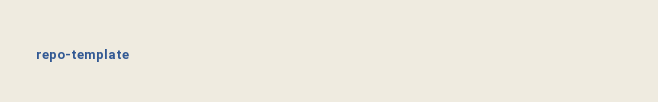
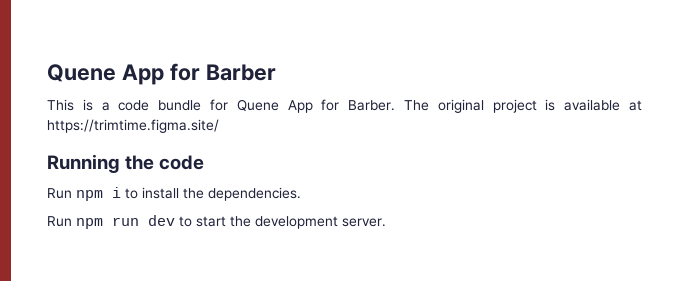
[36,49,129,62] repo-template -> [47,63,276,85] [47,99,642,113] [47,119,219,133] [47,154,205,173] [47,187,301,201] [47,215,386,229] Quene App for Barber // This is a code bundle for Quene App for Barber. The original project is available at https://trimtime.figma.site/ // Running the code // Run npm i to install the dependencies. // Run npm run dev to start the development server.

